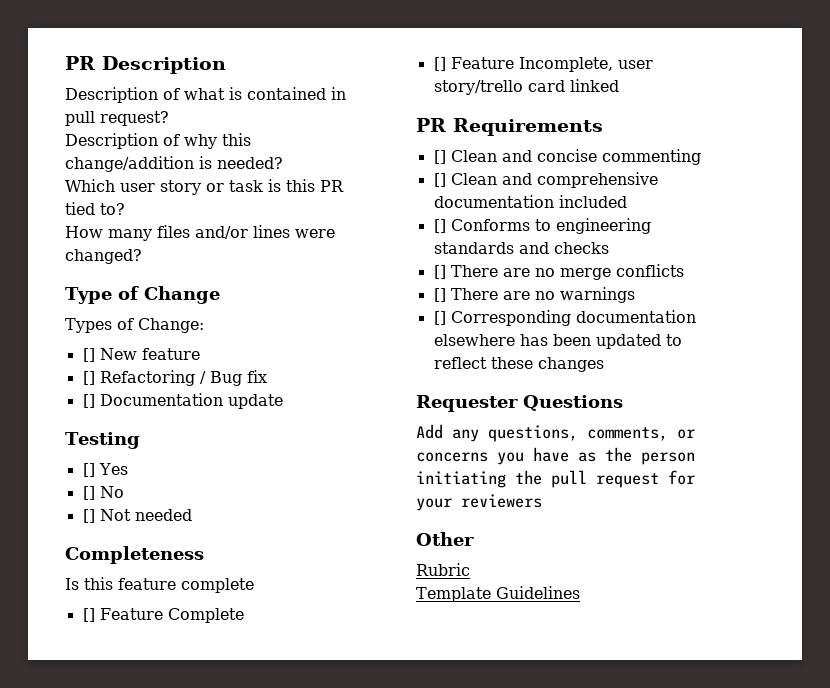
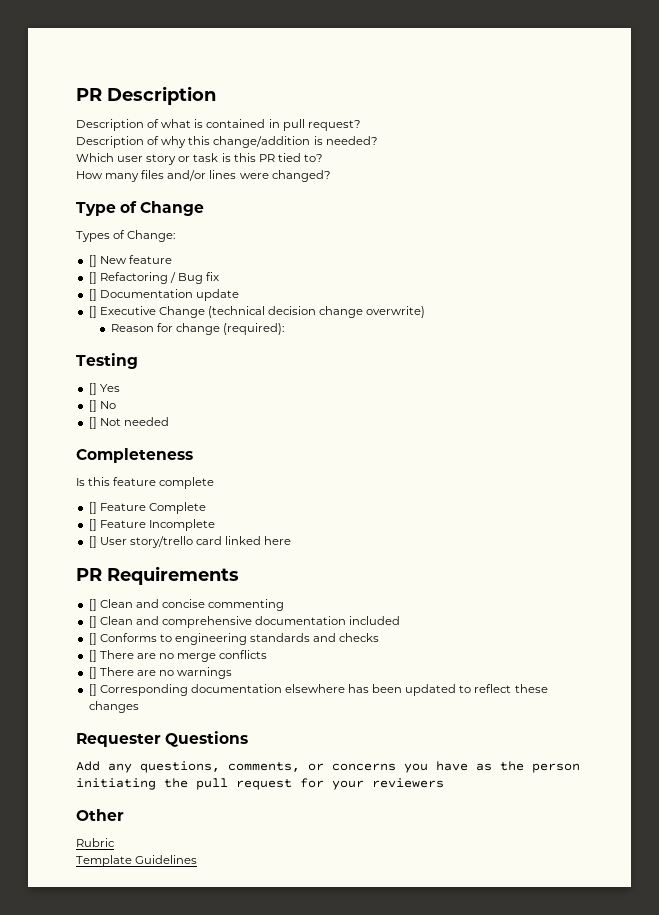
(283, 401) none -> [88,306,426,318] [110,323,284,335] // [] Executive Change (technical decision change overwrite) // Reason for change (required):
[518,57,653,72] Incomplete, user -> [148,519,215,531] [88,536,127,548] Incomplete // [] User
(619, 85) none -> [264,536,292,545] here

